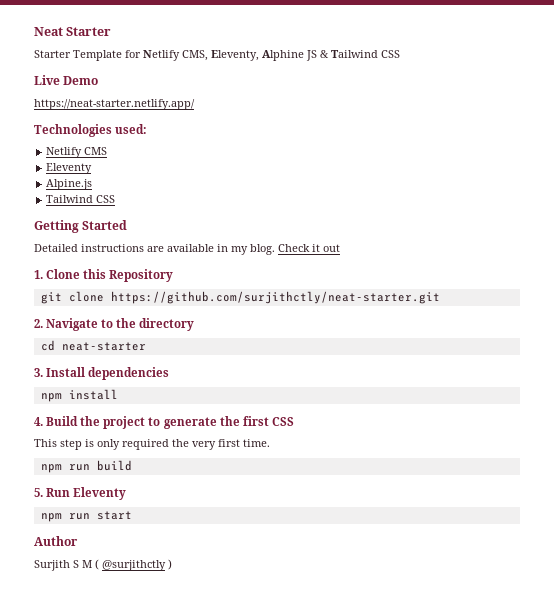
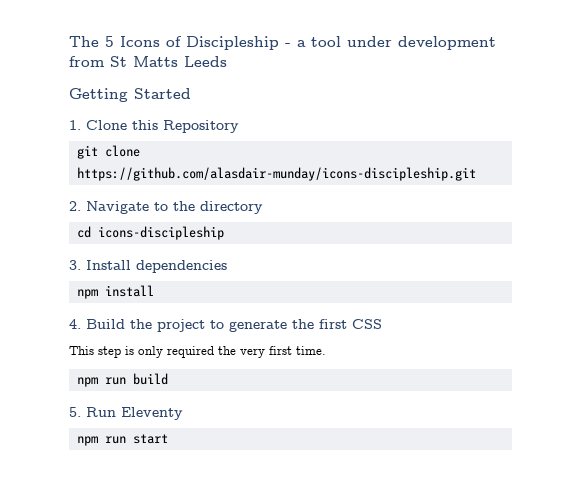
[34,27,112,36] [34,50,400,61] [34,75,99,85] [34,99,195,110] [34,124,148,137] [46,147,108,158] [46,163,93,174] [46,179,93,190] [46,195,116,203] [34,220,128,233] [34,244,340,255] Neat Starter // Starter Template for Netlify CMS, Eleventy, Alphine JS & Tailwind CSS // Live Demo // https://neat-starter.netlify.app/ // Technologies used: // Netlify CMS // Eleventy // Alpine.js // Tailwind CSS // Getting Started // Detailed instructions are available in my blog. Check it out -> [69,36,496,50] [69,56,227,67] [69,88,191,102] The 5 Icons of Discipleship - a tool under development from St Matts Leeds // Getting Started
[110,291,440,304] https://github.com/surjithctly/neat-starter.git -> [76,167,476,181] https://github.com/alasdair-munday/icons-discipleship.git
[61,342,146,351] neat-starter -> [97,226,224,240] icons-discipleship
[34,536,78,546] [34,559,172,571] // Author // Surjith S M ( @surjithctly ) -> (168, 439) none

